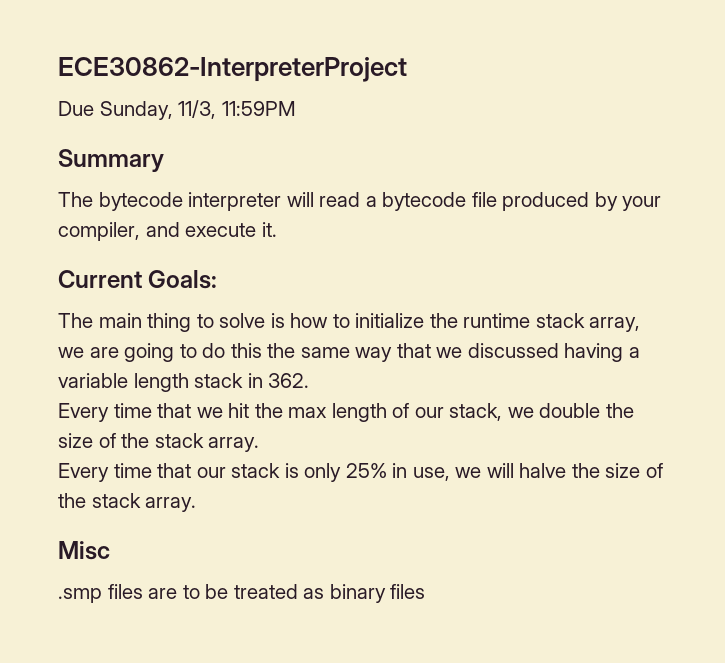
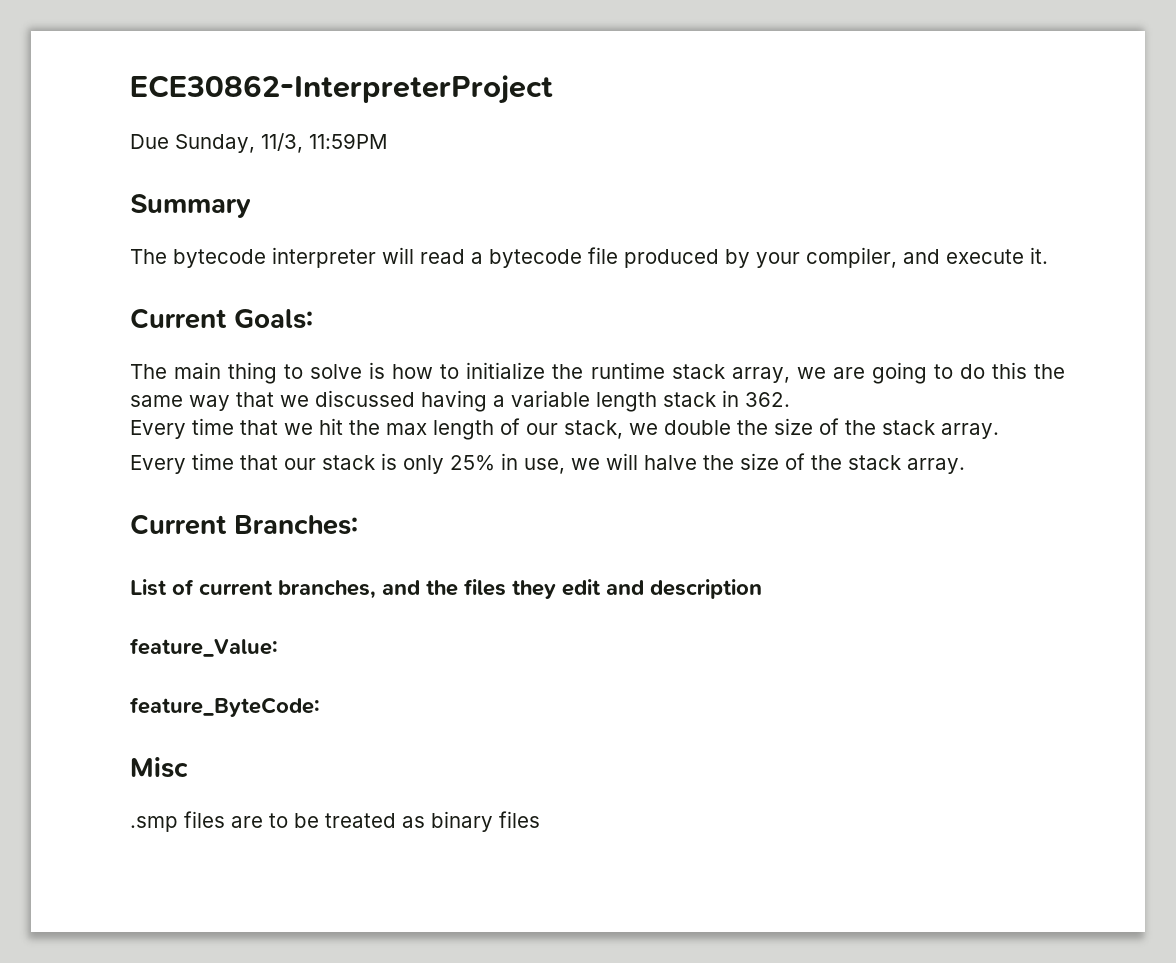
(197, 504) none -> [130,514,358,535] [130,579,762,599] [130,638,278,657] [130,697,320,717] // Current Branches: // List of current branches, and the files they edit and description // feature_Value: // feature_ByteCode:

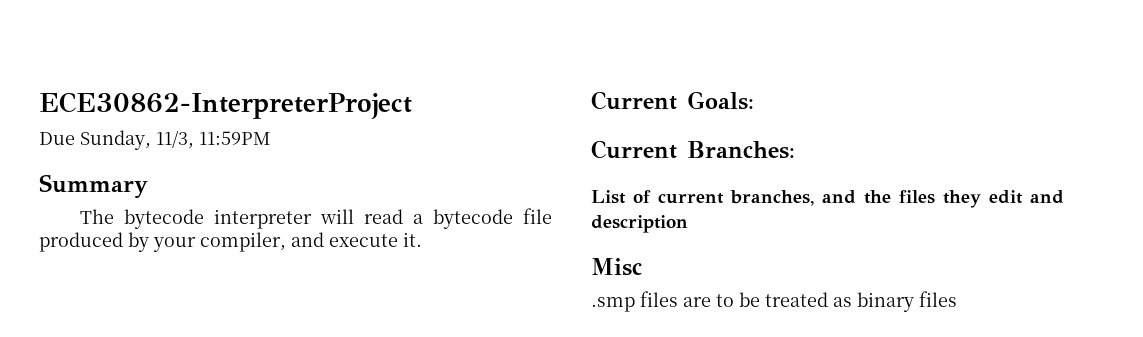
[130,362,1065,384] [130,390,790,412] [130,418,999,440] [130,453,965,474] // The main thing to solve is how to initialize the runtime stack array, we are going to do this the same way that we discussed having a variable length stack in 362. // Every time that we hit the max length of our stack, we double the size of the stack array. // Every time that our stack is only 25% in use, we will halve the size of the stack array. -> (754, 100) none
[130,638,278,657] [130,697,320,717] // feature_Value: // feature_ByteCode: -> (688, 224) none

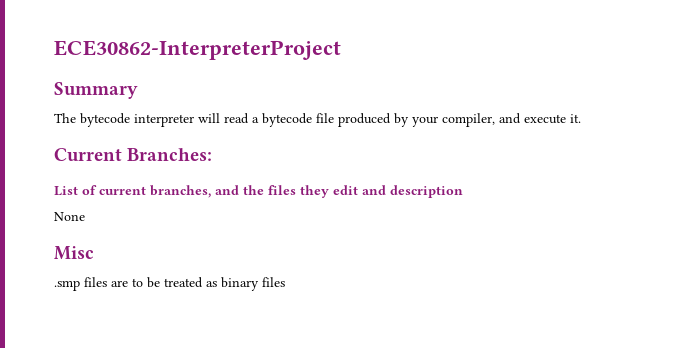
[39,130,271,150] // Due Sunday, 11/3, 11:59PM -> (341, 50) none
[591,91,754,110] // Current Goals: -> (581, 118) none
(688, 224) none -> [54,212,85,221] // None

